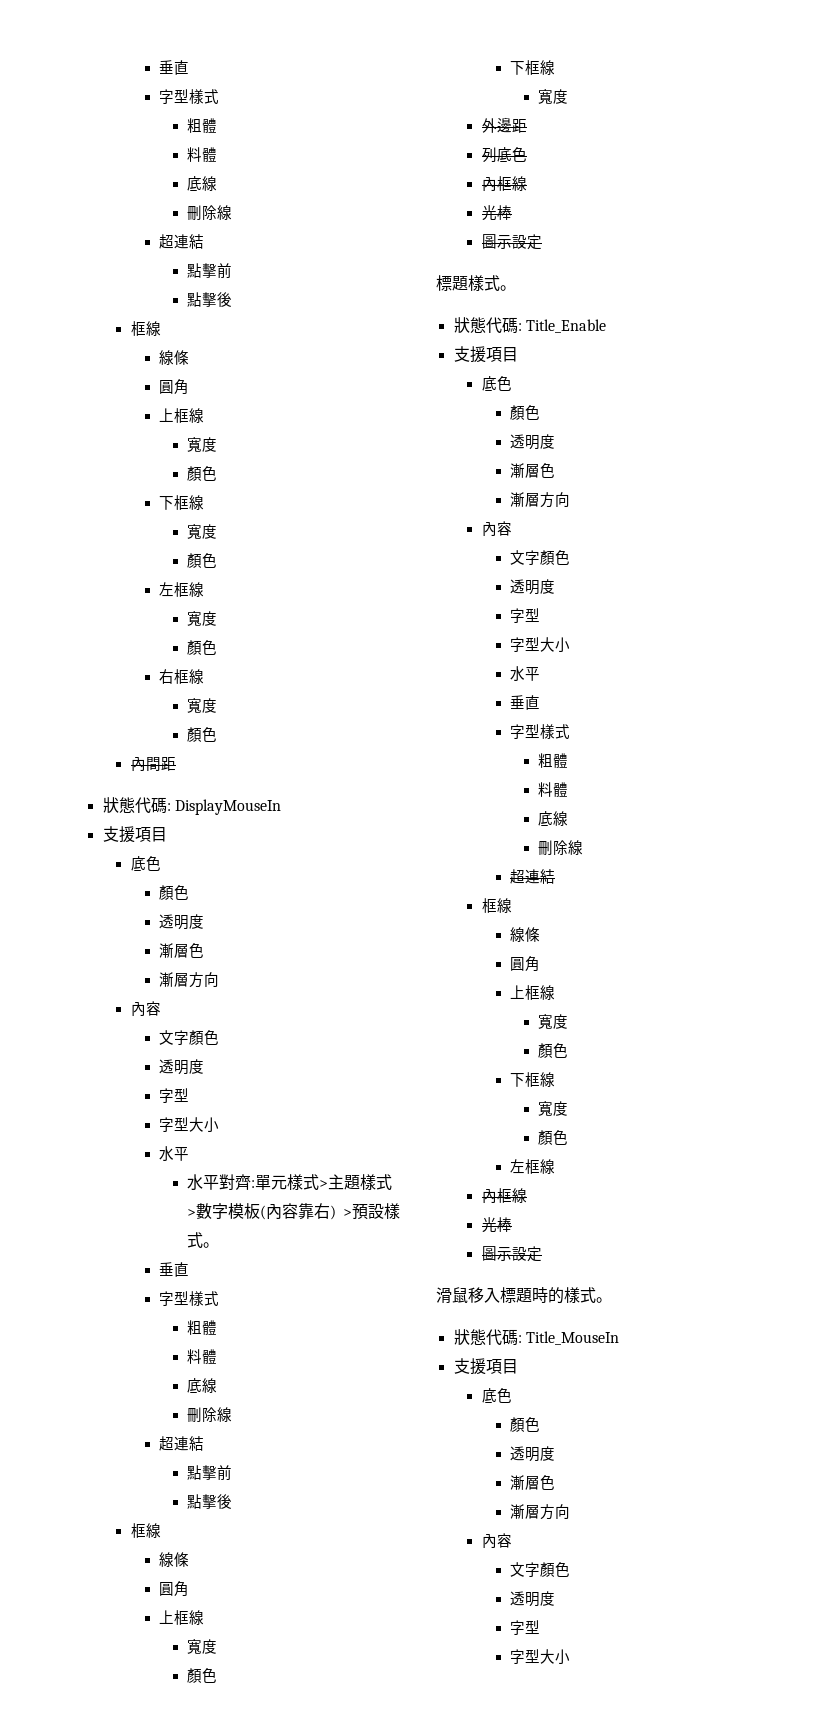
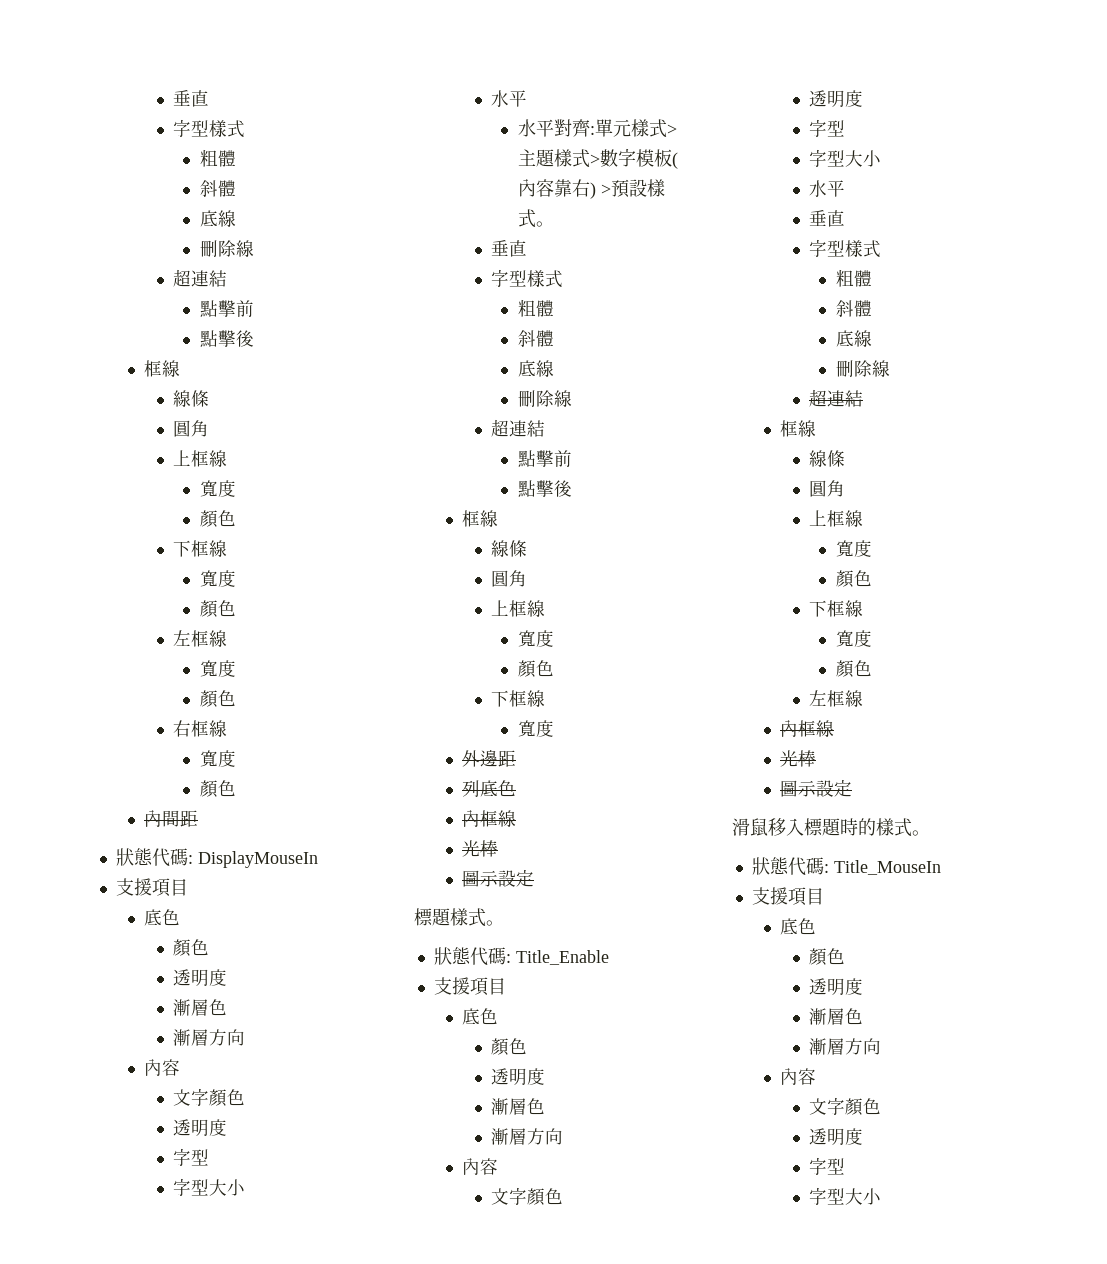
[159,60,190,75] [159,89,220,104] [187,118,218,133] [187,147,203,162] 垂直 // 字型樣式 // 粗體 // 料 -> [173,90,210,107] [173,119,246,138] [199,149,236,167] [199,180,218,197] 垂直 // 字型樣式 // 粗體 // 斜
[187,1349,203,1364] 料 -> [517,330,536,347] 斜
[538,782,554,797] 料 -> [835,300,854,317] 斜

